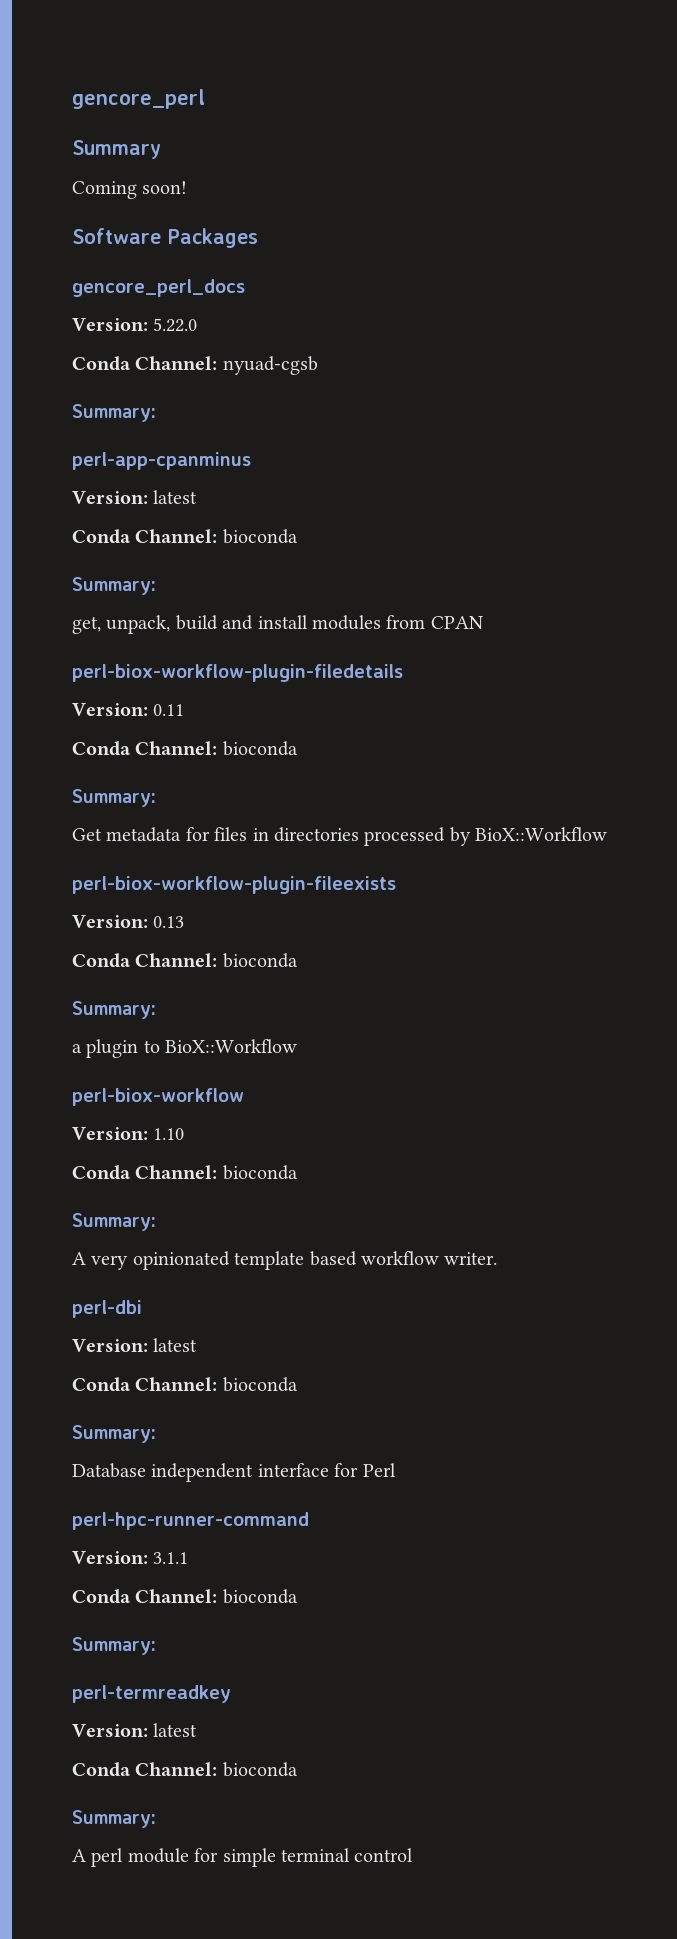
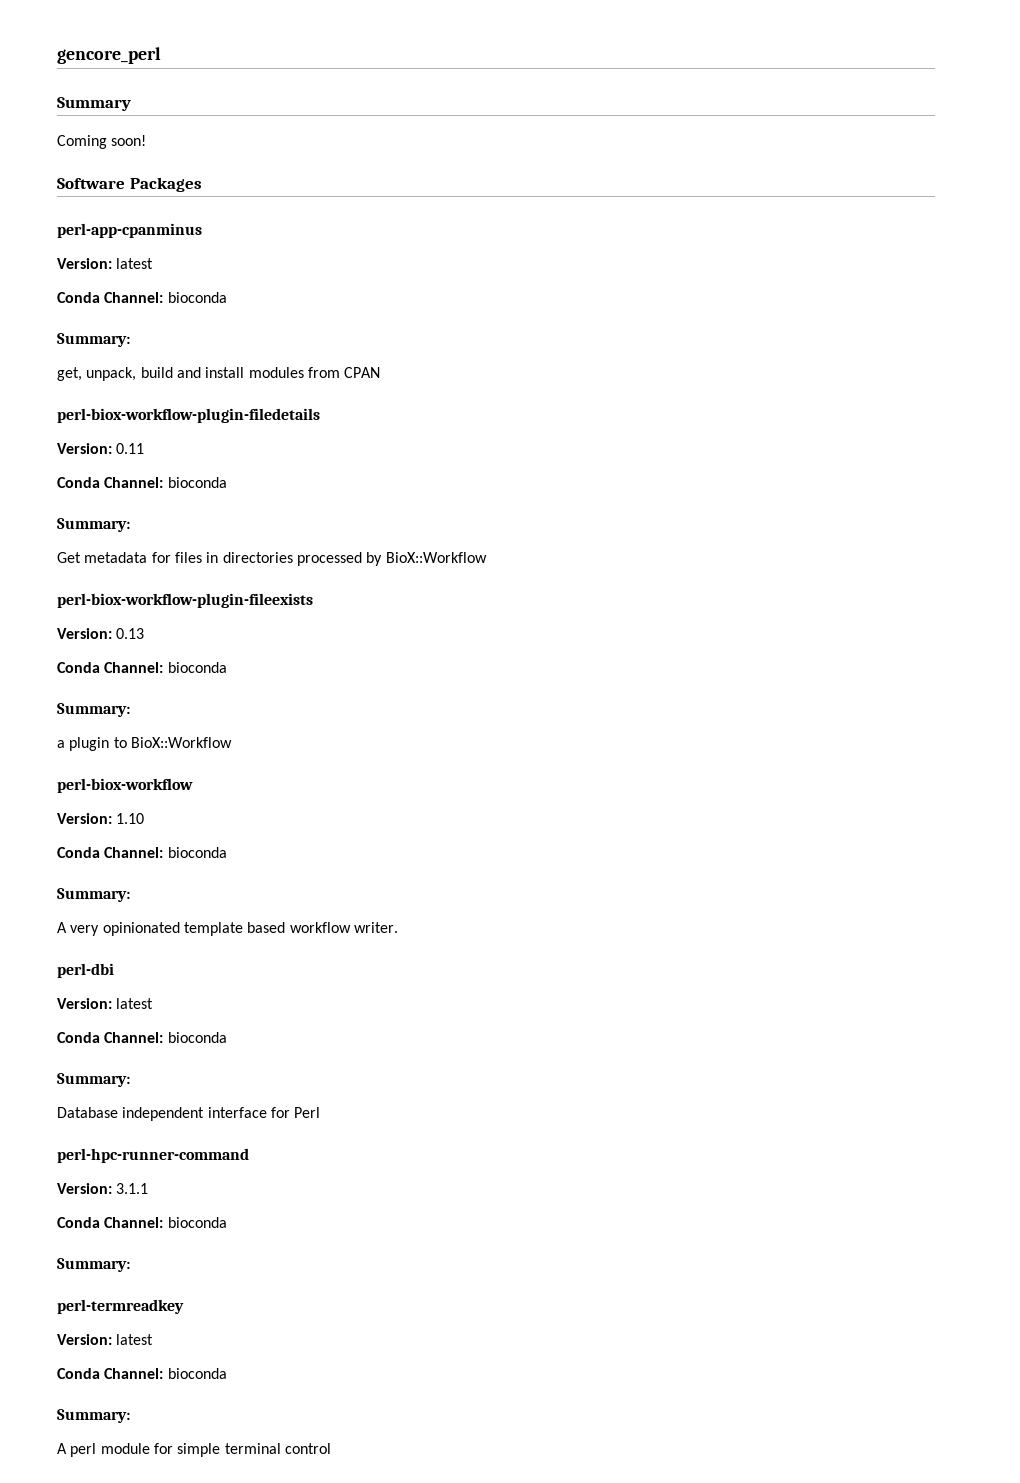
[72,279,245,297] [72,318,198,332] [72,356,318,375] [72,404,156,422] // gencore_perl_docs // Version: 5.22.0 // Conda Channel: nyuad-cgsb // Summary: -> (202, 184) none

